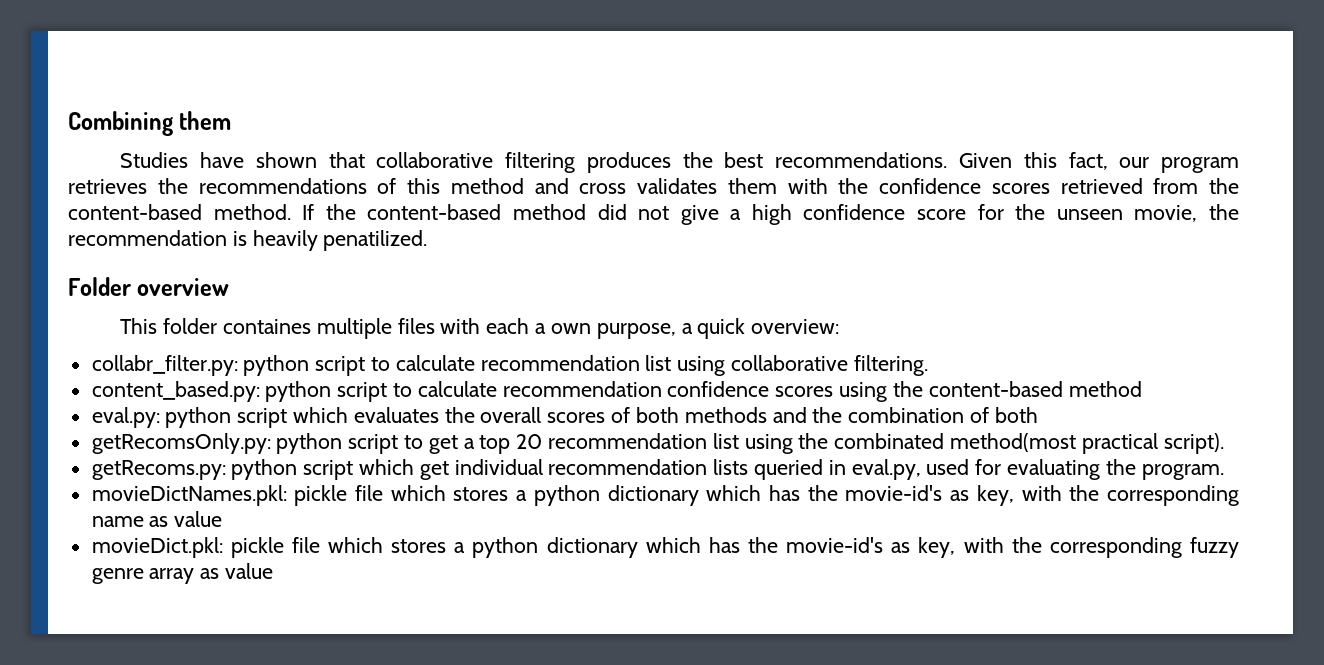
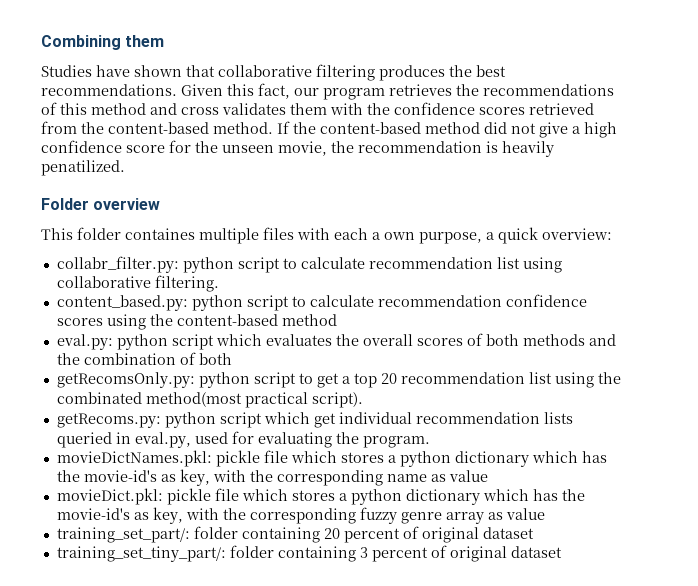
(274, 571) none -> [56,526,534,543] [56,545,562,562] // training_set_part/: folder containing 20 percent of original dataset // training_set_tiny_part/: folder containing 3 percent of original dataset

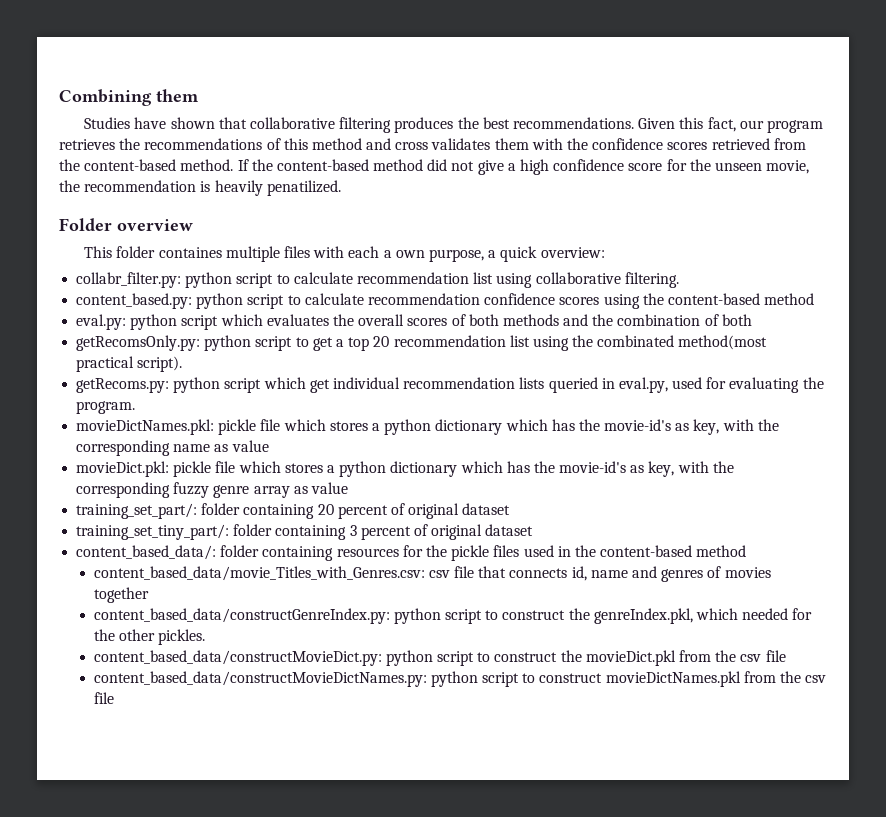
(562, 552) none -> [76,545,747,561] [93,566,771,582] [93,587,149,603] [93,608,813,624] [93,629,206,645] [93,650,786,666] [93,671,827,687] [93,692,114,704] // content_based_data/: folder containing resources for the pickle files used in the content-based method // content_based_data/movie_Titles_with_Genres.csv: csv file that connects id, name and genres of movies together // content_based_data/constructGenreIndex.py: python script to construct the genreIndex.pkl, which needed for the other pickles. // content_based_data/constructMovieDict.py: python script to construct the movieDict.pkl from the csv file // content_based_data/constructMovieDictNames.py: python script to construct movieDictNames.pkl from the csv file

